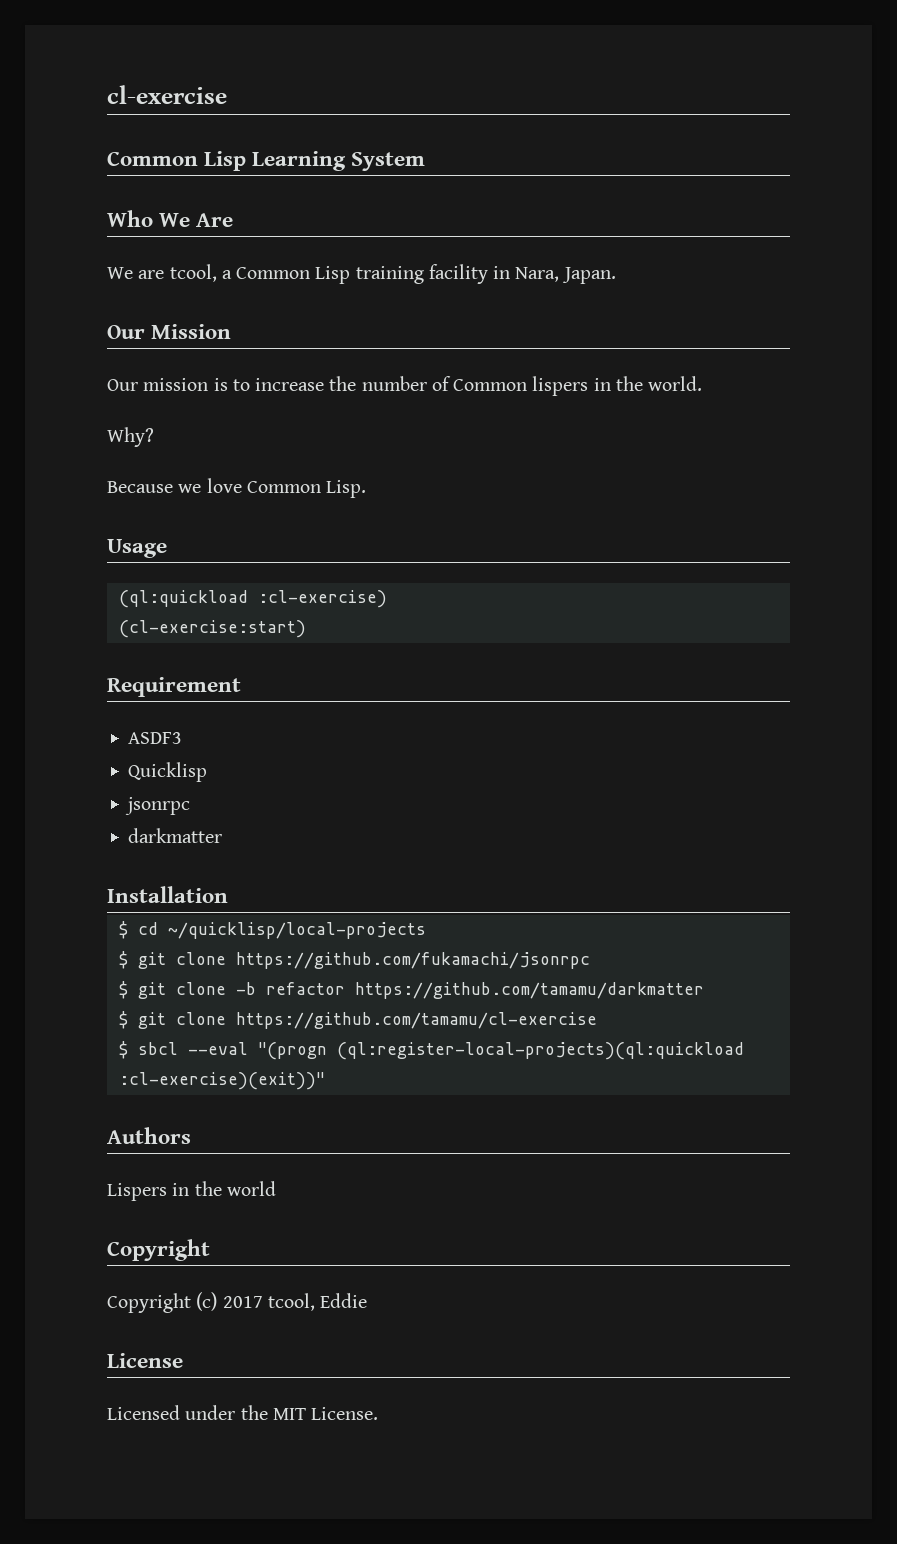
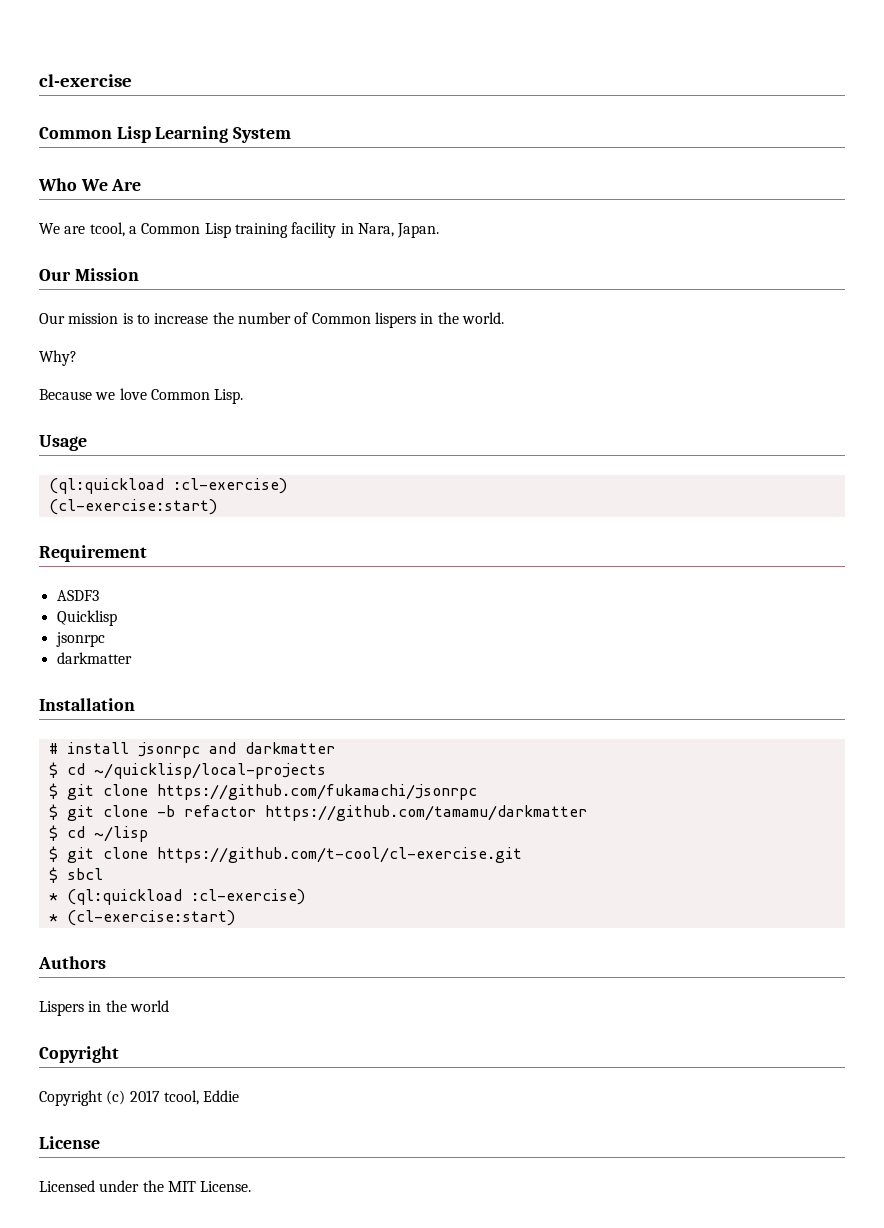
(228, 894) none -> [48,742,335,758] // # install jsonrpc and darkmatter
[118,1011,597,1029] // $ git clone https://github.com/tamamu/cl-exercise -> [48,825,148,842] [48,846,522,863] // $ cd ~/lisp // $ git clone https://github.com/t-cool/cl-exercise.git
[187,1042,744,1060] [118,1072,325,1090] --eval "(progn (ql:register-local-projects)(ql:quickload :cl-exercise)(exit))" -> [48,889,305,905] [48,910,235,926] // * (ql:quickload :cl-exercise) // * (cl-exercise:start)

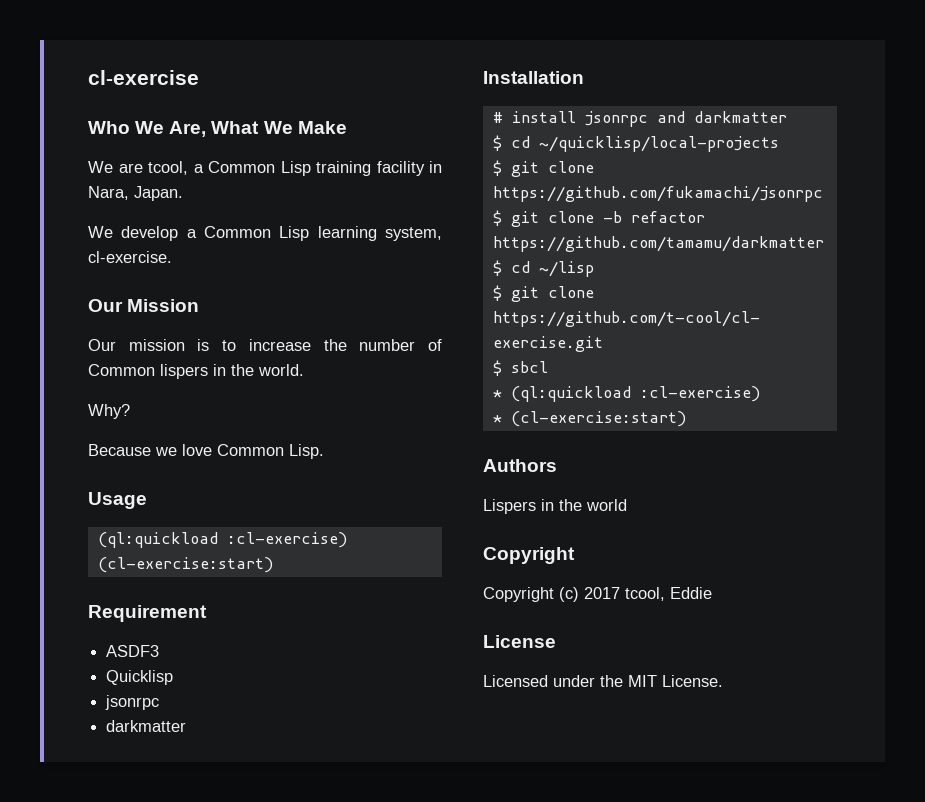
[39,126,292,143] [38,178,142,191] Common Lisp Learning System // Who We Are -> [88,121,347,137] Who We Are, What We Make
(440, 230) none -> [88,226,442,241] [88,251,172,263] // We develop a Common Lisp learning system, cl-exercise.

